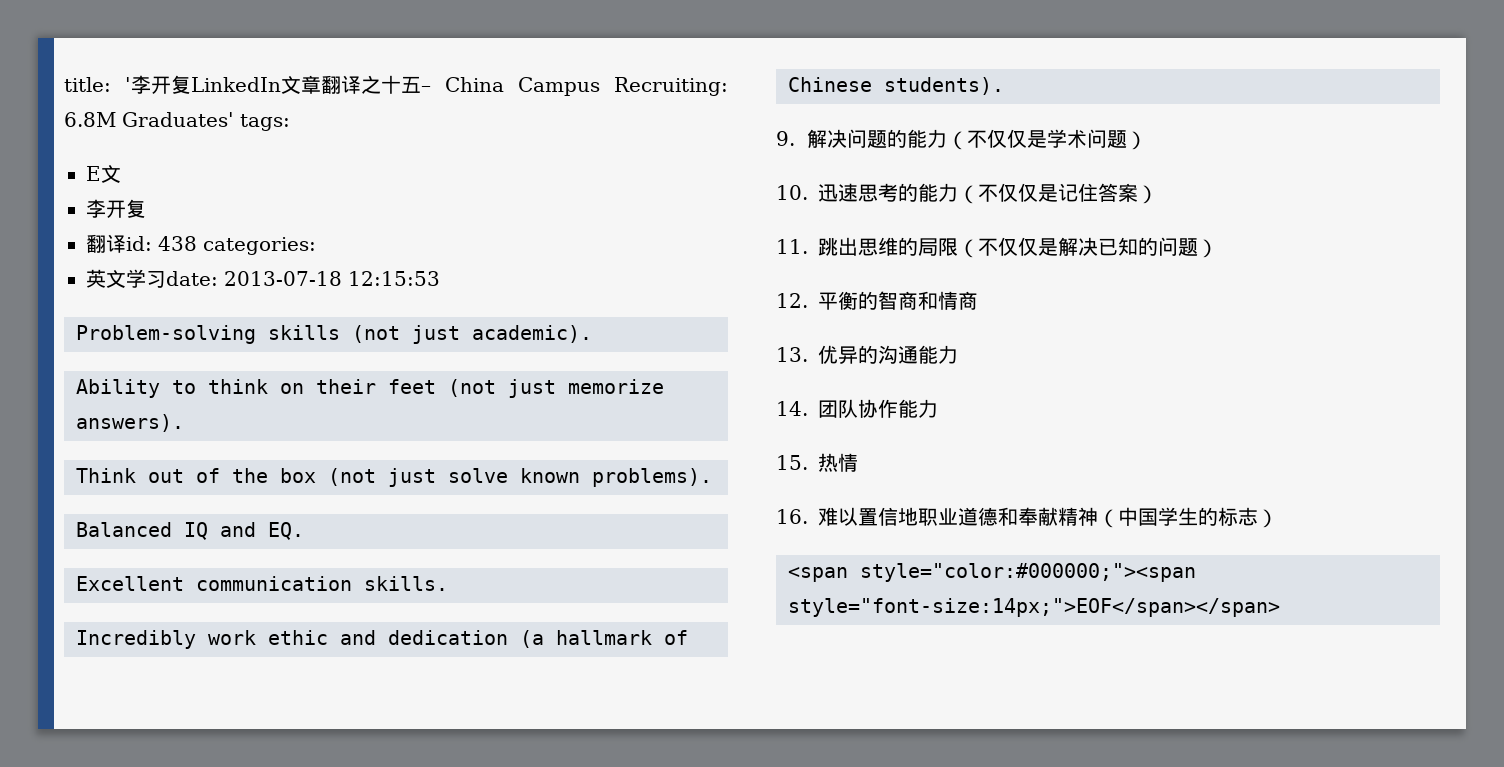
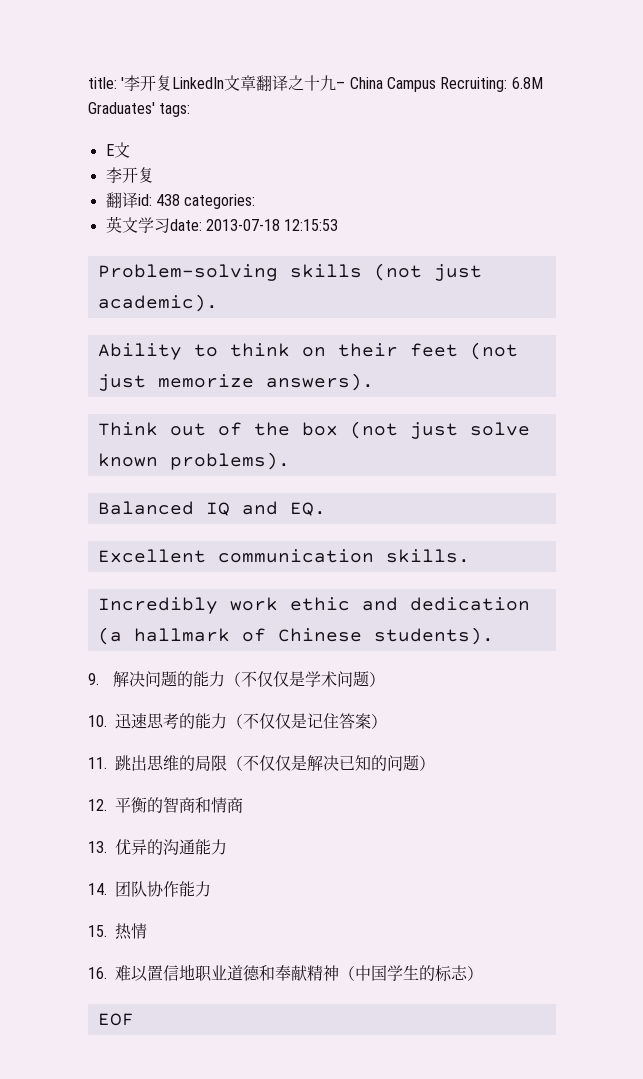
[401,76,421,93] 五 -> [320,75,337,91] 九
[788,563,1196,582] [788,598,1280,617] <span style="color:#000000;"><span style="font-size:14px;">EOF</span></span> -> [97,1013,134,1026] EOF

